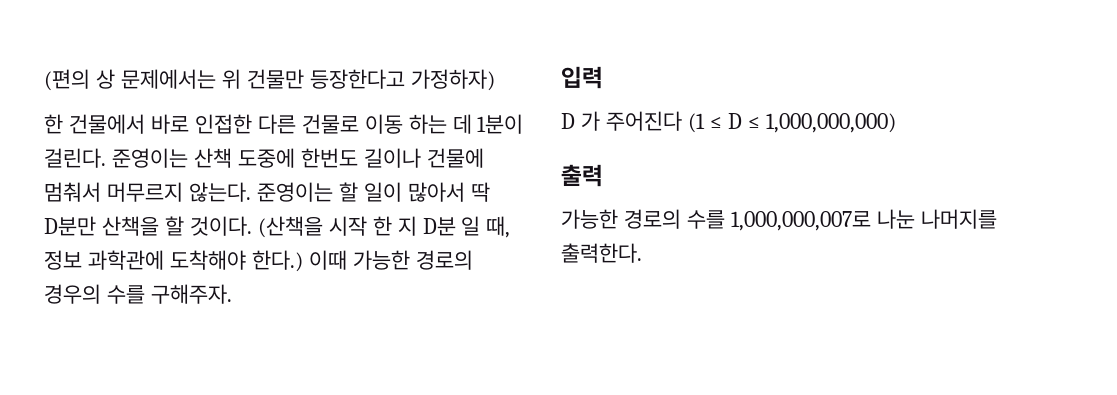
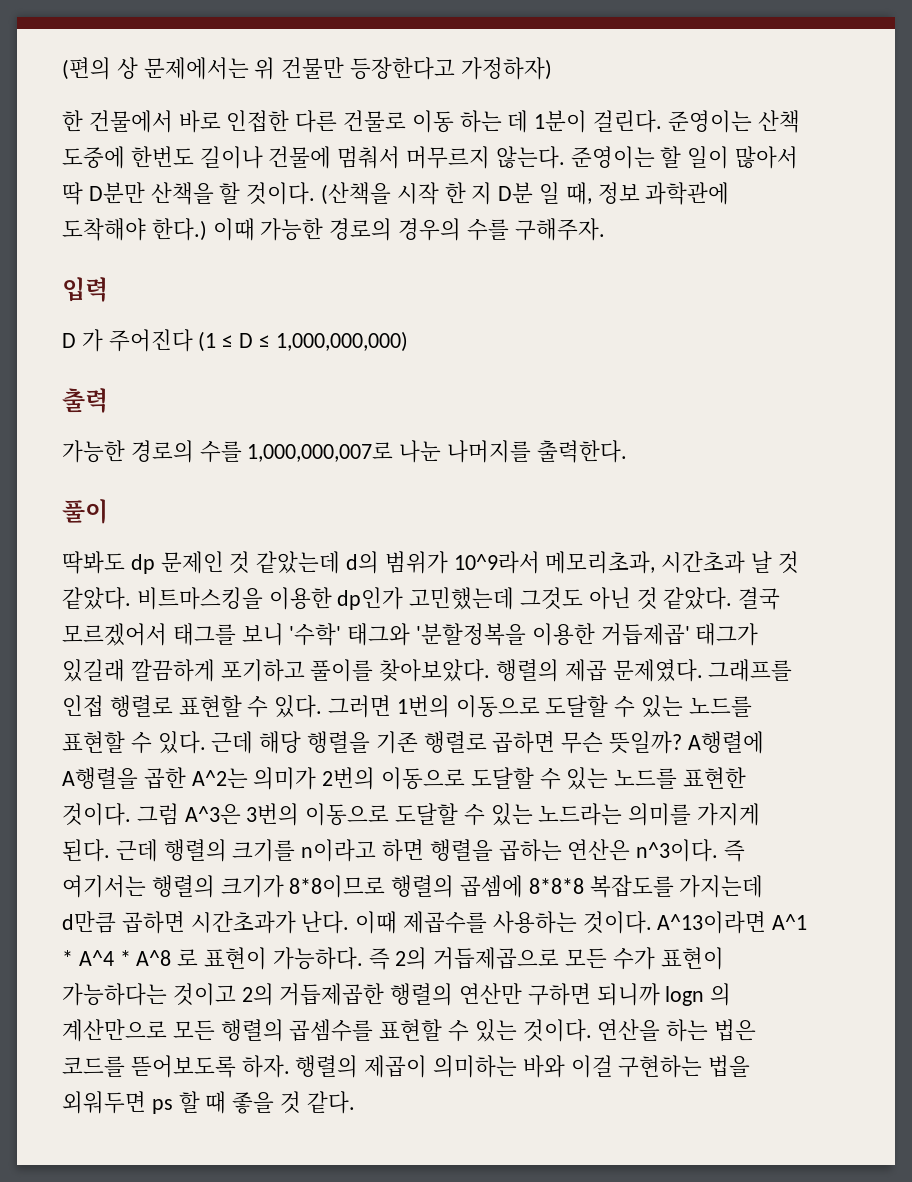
(642, 253) none -> [62,499,108,524] [62,551,799,574] [62,587,781,610] [62,623,759,646] [62,659,793,682] [62,695,752,718] [62,731,764,754] [62,767,747,790] [62,803,761,826] [62,839,746,862] [62,875,764,898] [62,911,808,934] [62,947,724,970] [62,983,732,1006] [62,1019,757,1042] [62,1055,751,1078] [62,1091,355,1114] // 풀이 // 딱봐도 dp 문제인 것 같았는데 d의 범위가 10^9라서 메모리초과, 시간초과 날 것 같았다. 비트마스킹을 이용한 dp인가 고민했는데 그것도 아닌 것 같았다. 결국 모르겠어서 태그를 보니 '수학' 태그와 '분할정복을 이용한 거듭제곱' 태그가 있길래 깔끔하게 포기하고 풀이를 찾아보았다. 행렬의 제곱 문제였다. 그래프를 인접 행렬로 표현할 수 있다. 그러면 1번의 이동으로 도달할 수 있는 노드를 표현할 수 있다. 근데 해당 행렬을 기존 행렬로 곱하면 무슨 뜻일까? A행렬에 A행렬을 곱한 A^2는 의미가 2번의 이동으로 도달할 수 있는 노드를 표현한 것이다. 그럼 A^3은 3번의 이동으로 도달할 수 있는 노드라는 의미를 가지게 된다. 근데 행렬의 크기를 n이라고 하면 행렬을 곱하는 연산은 n^3이다. 즉 여기서는 행렬의 크기가 8*8이므로 행렬의 곱셈에 8*8*8 복잡도를 가지는데 d만큼 곱하면 시간초과가 난다. 이때 제곱수를 사용하는 것이다. A^13이라면 A^1 * A^4 * A^8 로 표현이 가능하다. 즉 2의 거듭제곱으로 모든 수가 표현이 가능하다는 것이고 2의 거듭제곱한 행렬의 연산만 구하면 되니까 logn 의 계산만으로 모든 행렬의 곱셈수를 표현할 수 있는 것이다. 연산을 하는 법은 코드를 뜯어보도록 하자. 행렬의 제곱이 의미하는 바와 이걸 구현하는 법을 외워두면 ps 할 때 좋을 것 같다.

